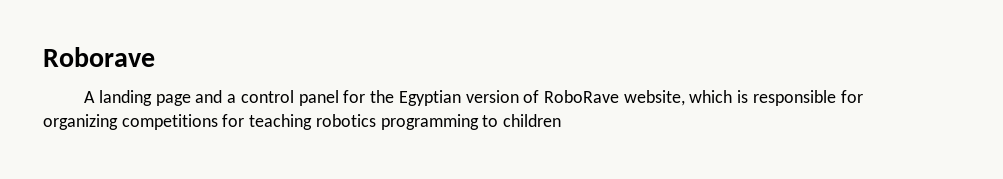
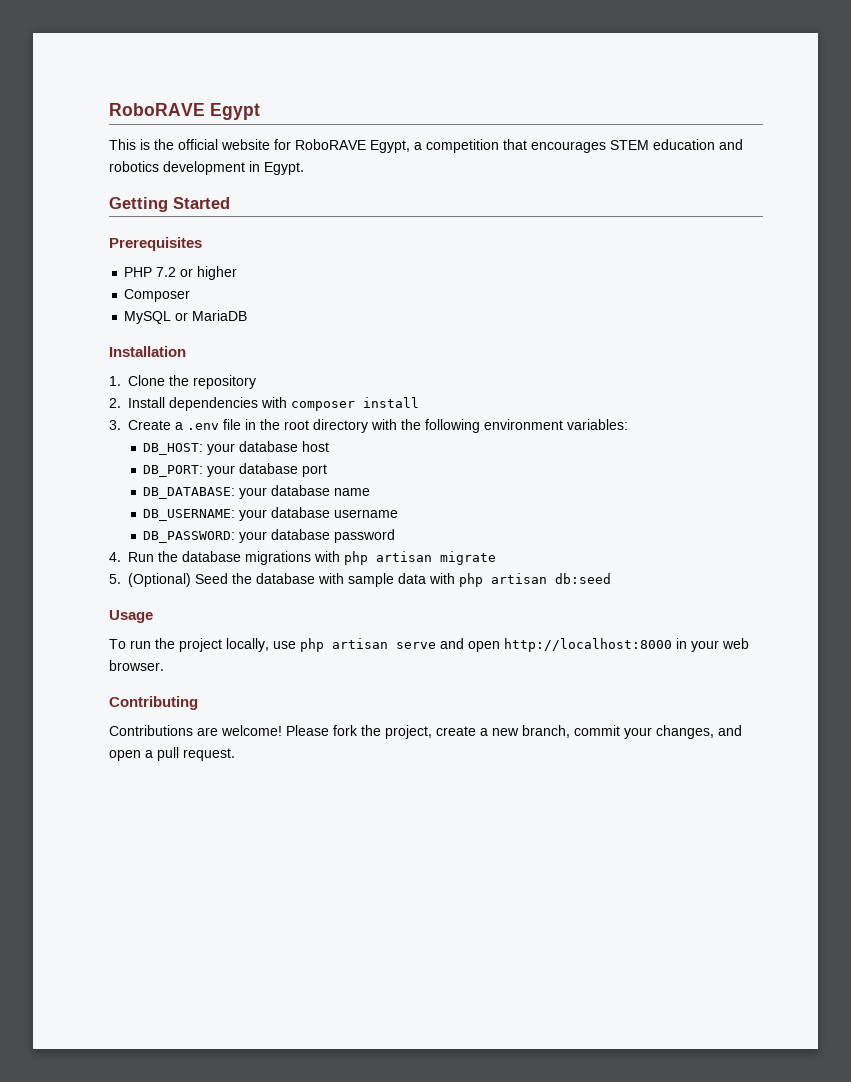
[43,47,155,67] [84,90,863,106] [43,114,562,130] Roborave // A landing page and a control panel for the Egyptian version of RoboRave website, which is responsible for organizing competitions for teaching robotics programming to children -> [109,103,260,120] [109,139,743,153] [109,161,304,175] [109,197,230,212] [109,237,202,251] [124,266,238,280] [124,289,191,302] [124,310,248,324] [109,346,186,357] [109,375,256,389] [109,397,419,411] [109,419,628,433] [143,441,330,455] [143,463,328,477] [143,485,371,499] [143,507,399,521] [143,529,396,543] [109,551,496,565] [109,573,611,587] [109,610,153,623] [109,638,749,652] [109,660,164,671] [109,696,198,710] [109,725,742,739] [109,747,235,761] RoboRAVE Egypt // This is the official website for RoboRAVE Egypt, a competition that encourages STEM education and robotics development in Egypt. // Getting Started // Prerequisites // PHP 7.2 or higher // Composer // MySQL or MariaDB // Installation // 1. Clone the repository // 2. Install dependencies with composer install // 3. Create a .env file in the root directory with the following environment variables: // DB_HOST: your database host // DB_PORT: your database port // DB_DATABASE: your database name // DB_USERNAME: your database username // DB_PASSWORD: your database password // 4. Run the database migrations with php artisan migrate // 5. (Optional) Seed the database with sample data with php artisan db:seed // Usage // To run the project locally, use php artisan serve and open http://localhost:8000 in your web browser. // Contributing // Contributions are welcome! Please fork the project, create a new branch, commit your changes, and open a pull request.

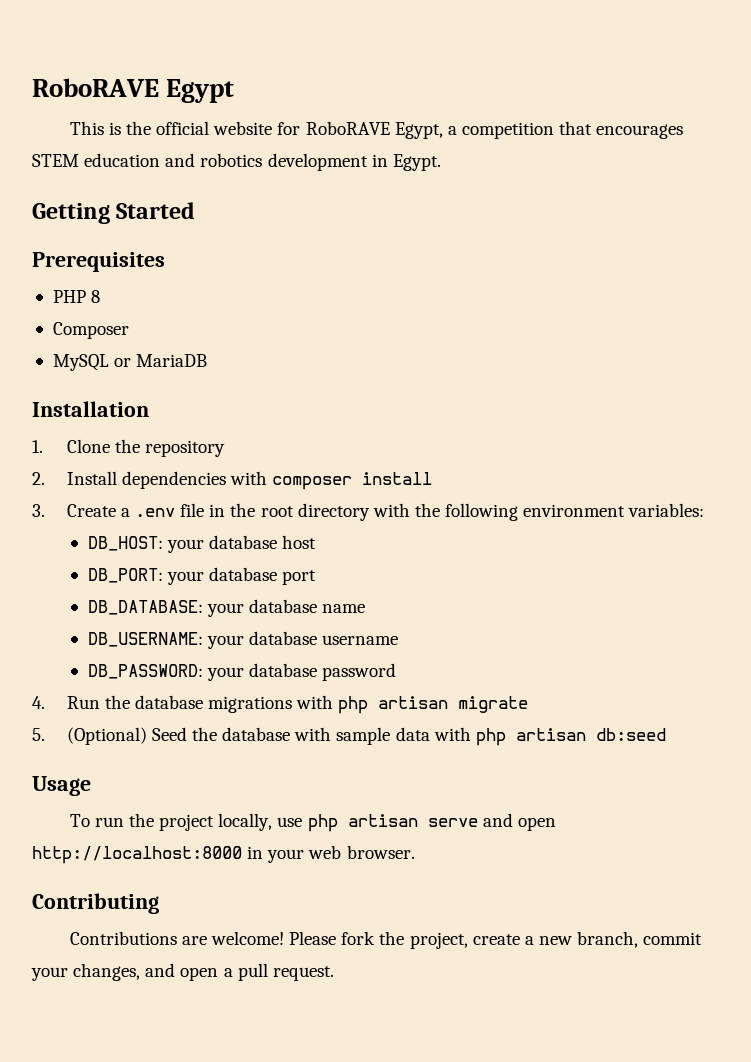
[156,266,238,280] 7.2 or higher -> [91,290,101,303] 8

